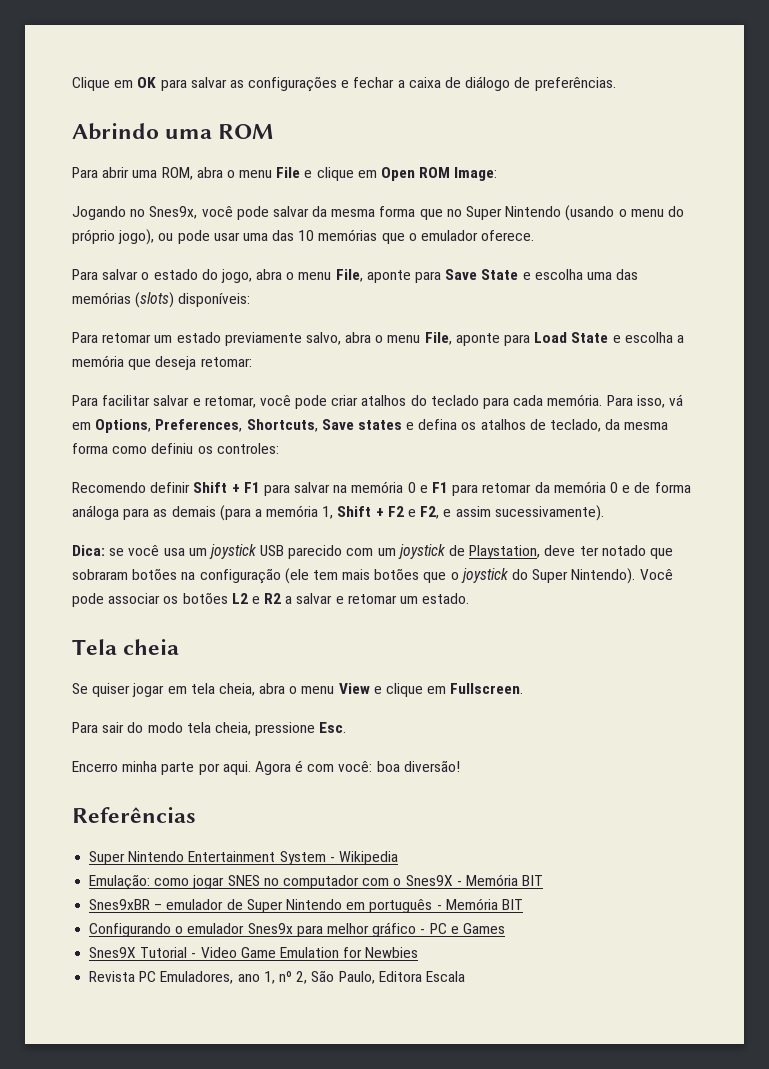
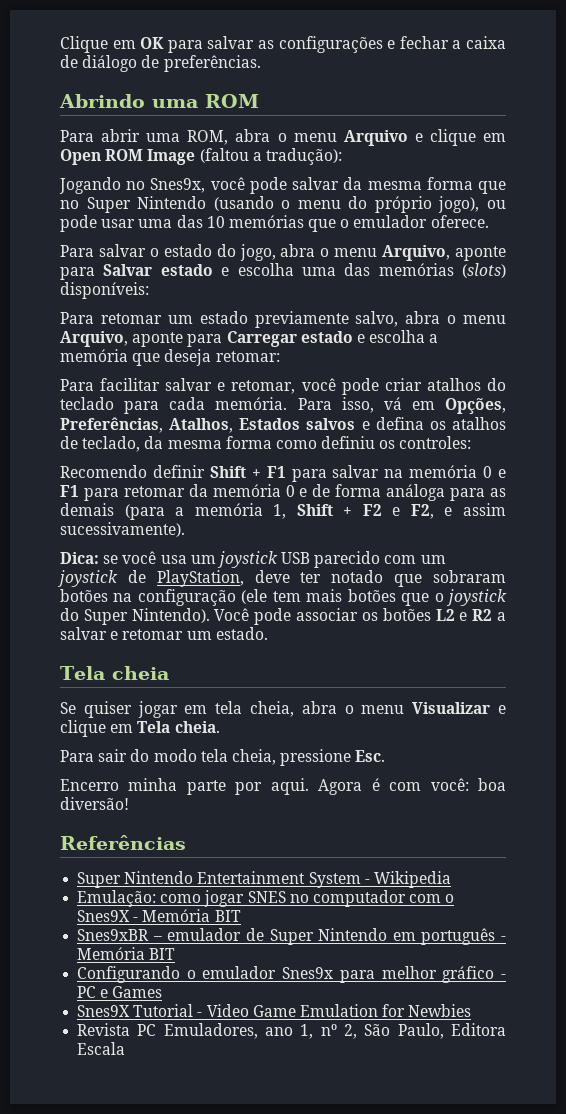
[276,167,301,178] File -> [343,130,408,146] Arquivo
[454,167,498,181] Image: -> [147,148,342,165] Image (faltou a tradução):
[335,269,519,283] File, aponte para Save State -> [382,245,506,261] [60,264,213,280] Arquivo, aponte para Salvar estado
[424,332,609,346] File, aponte para Load State -> [60,331,353,347] Arquivo, aponte para Carregar estado
[95,419,402,433] Options, Preferences, Shortcuts, Save states -> [445,398,506,415] [60,417,356,433] Opções, Preferências, Atalhos, Estados salvos
[469,545,541,559] Playstation, -> [156,570,244,587] PlayStation,
[338,683,524,697] View e clique em Fullscreen. -> [412,702,507,714] [60,720,220,737] Visualizar e clique em Tela cheia.

